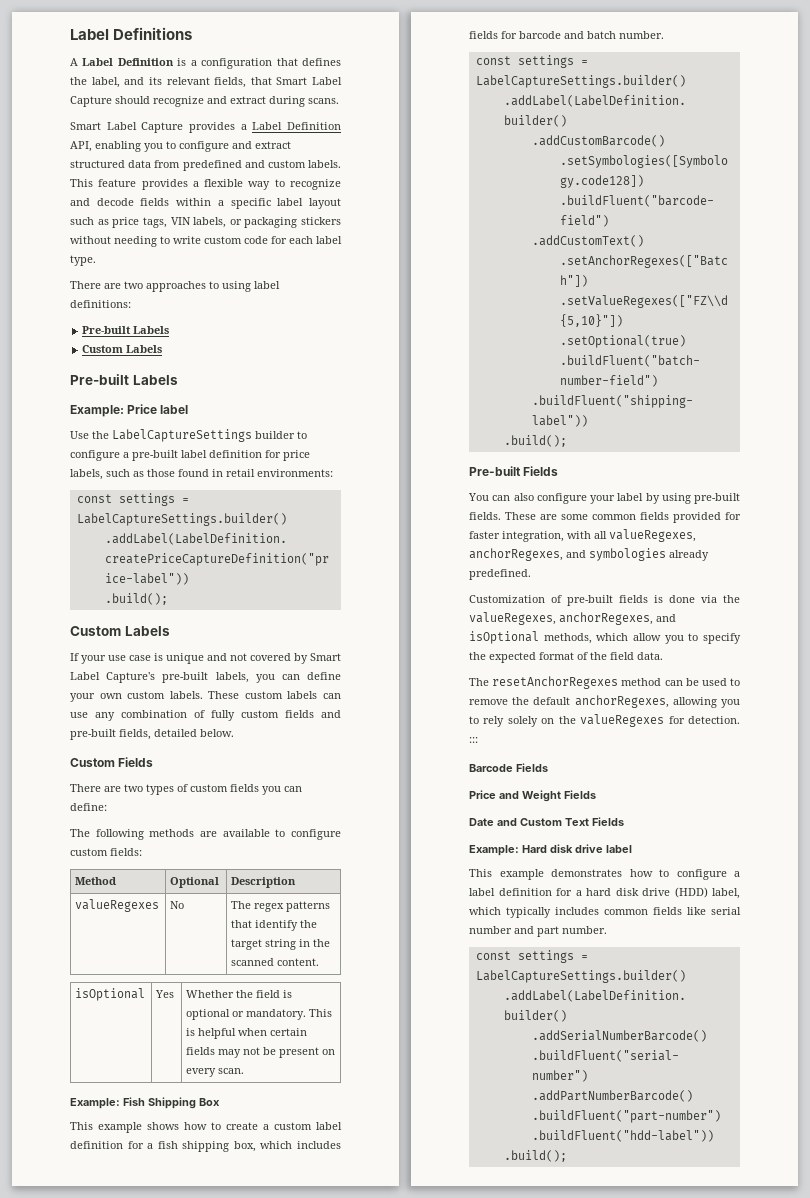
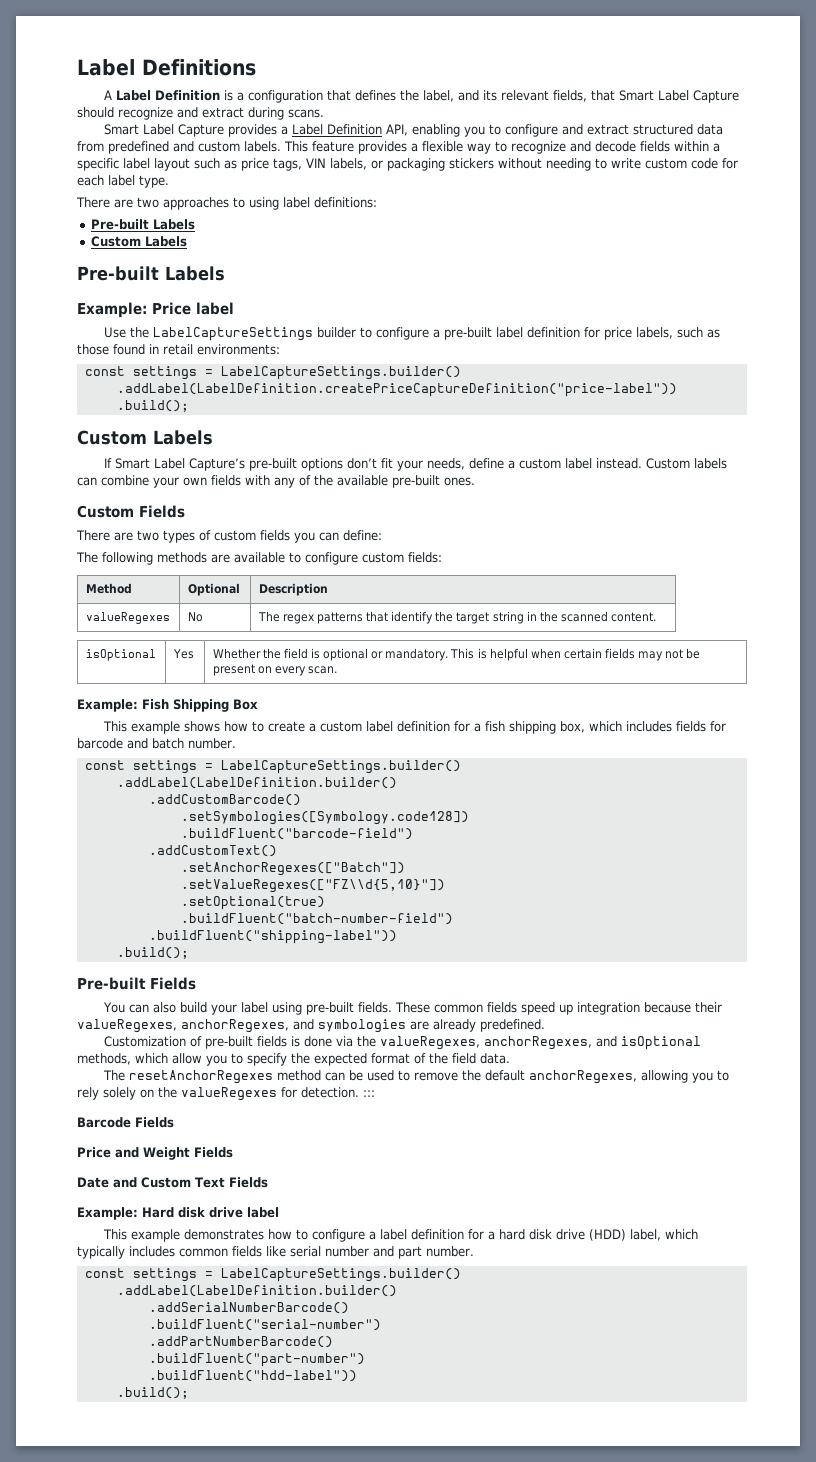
[81,653,341,664] [70,672,341,683] [70,691,342,702] [70,710,341,721] [70,729,234,740] your use case is unique and not covered by Smart Label Capture's pre-built labels, you can define your own custom labels. These custom labels can use any combination of fully custom fields and pre-built fields, detailed below. -> [114,458,727,471] [77,475,475,488] Smart Label Capture’s pre-built options don’t fit your needs, define a custom label instead. Custom labels can combine your own fields with any of the available pre-built ones.
[536,493,587,504] configure -> [179,1002,207,1013] build
[645,493,660,504] by -> (268, 1007) none
[540,512,741,523] [469,531,607,542] are some common fields provided for faster integration, with all -> [433,1002,722,1015] common fields speed up integration because their
(666, 554) none -> [410,1021,429,1030] are

